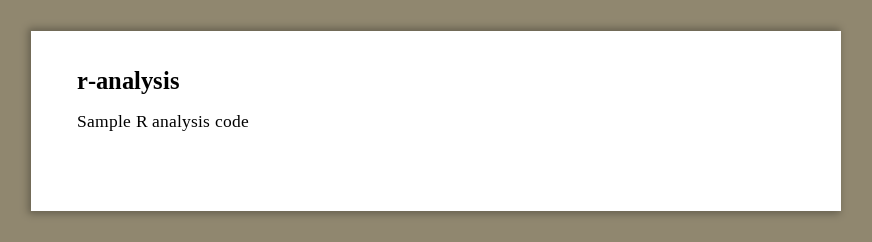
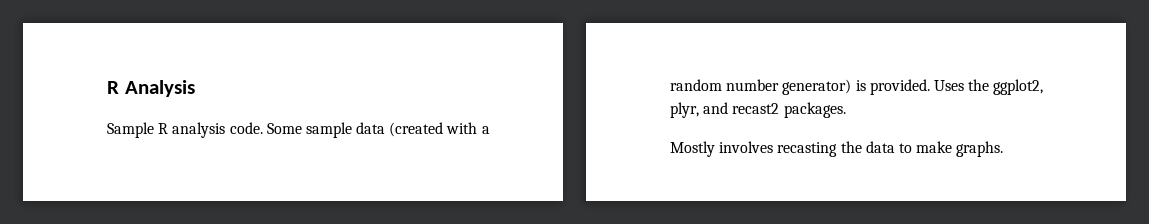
[77,71,180,94] r-analysis -> [107,80,195,97] R Analysis
[215,115,250,127] code -> [229,122,490,138] [670,79,1044,95] [670,102,846,118] [670,141,1004,157] code. Some sample data (created with a random number generator) is provided. Uses the ggplot2, plyr, and recast2 packages. // Mostly involves recasting the data to make graphs.

